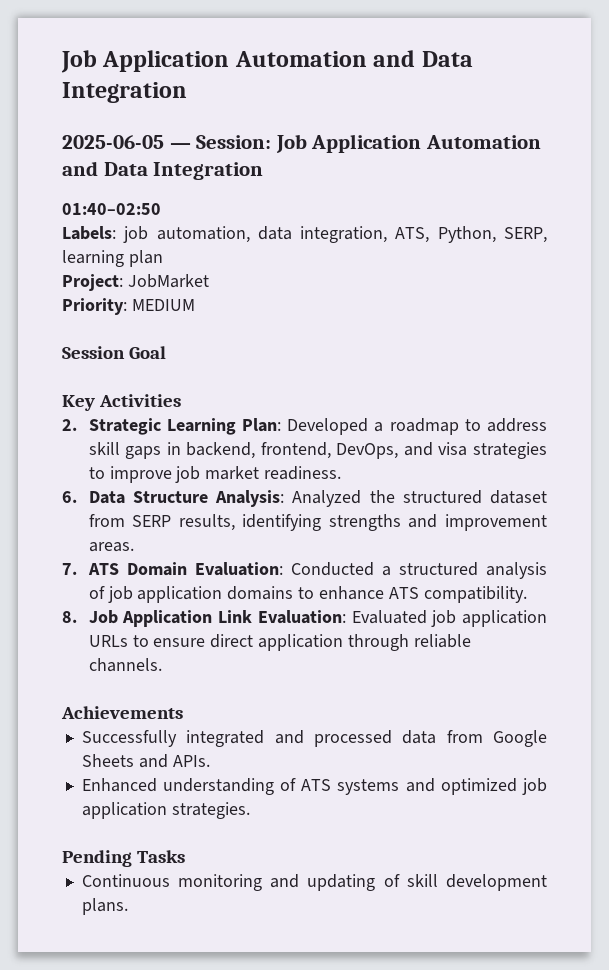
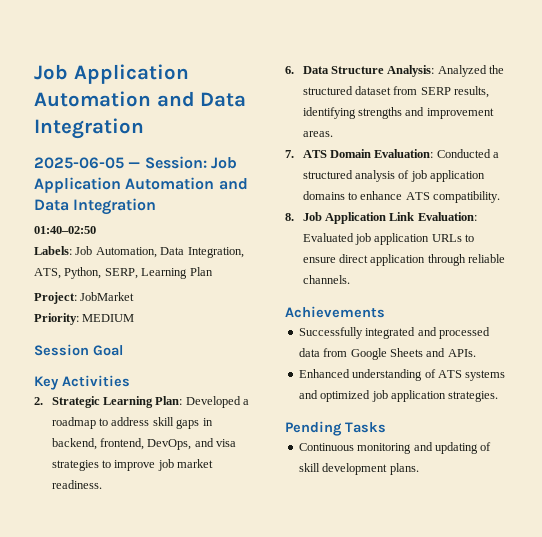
[123,226,388,243] job automation, data integration, -> [75,246,244,258] Job Automation, Data Integration,
[62,250,163,267] learning plan -> [141,267,213,279] Learning Plan

